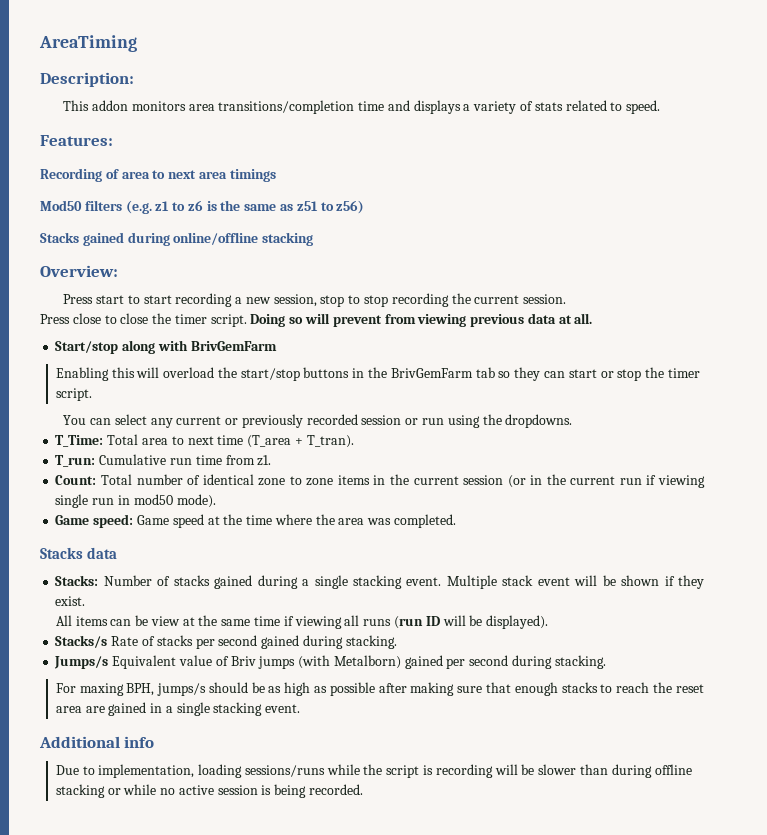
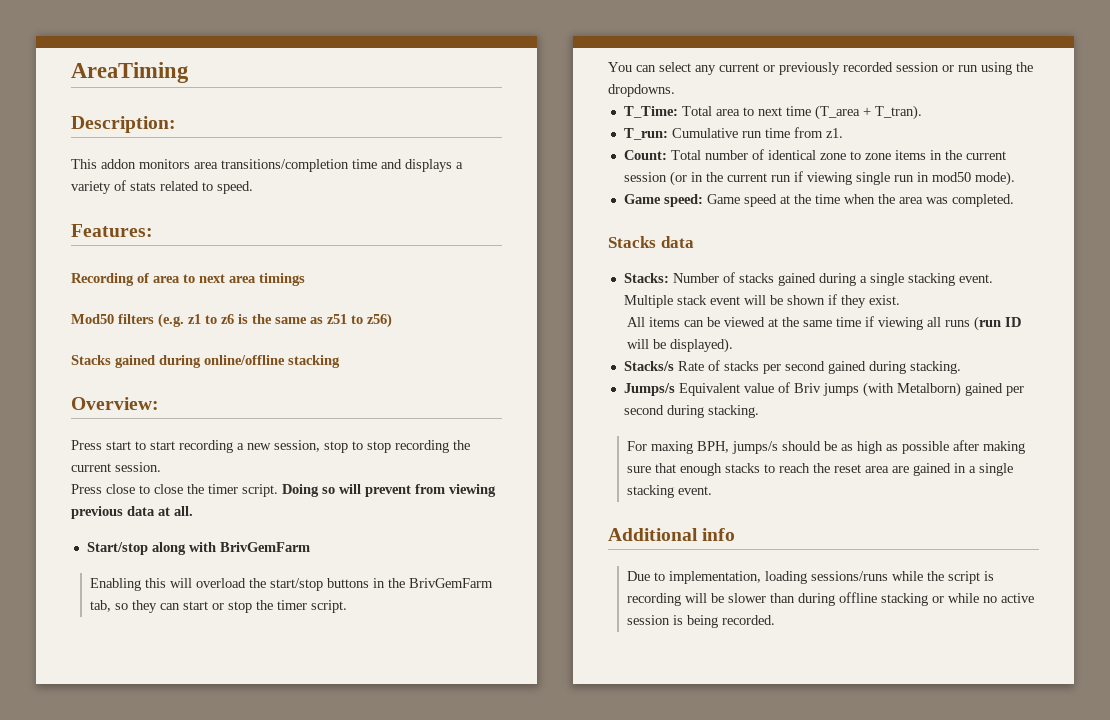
[475,367,495,378] tab -> [90,600,112,612] tab,
[274,514,312,525] where -> [843,194,875,204] when
[150,616,180,626] view -> [724,317,766,327] viewed

